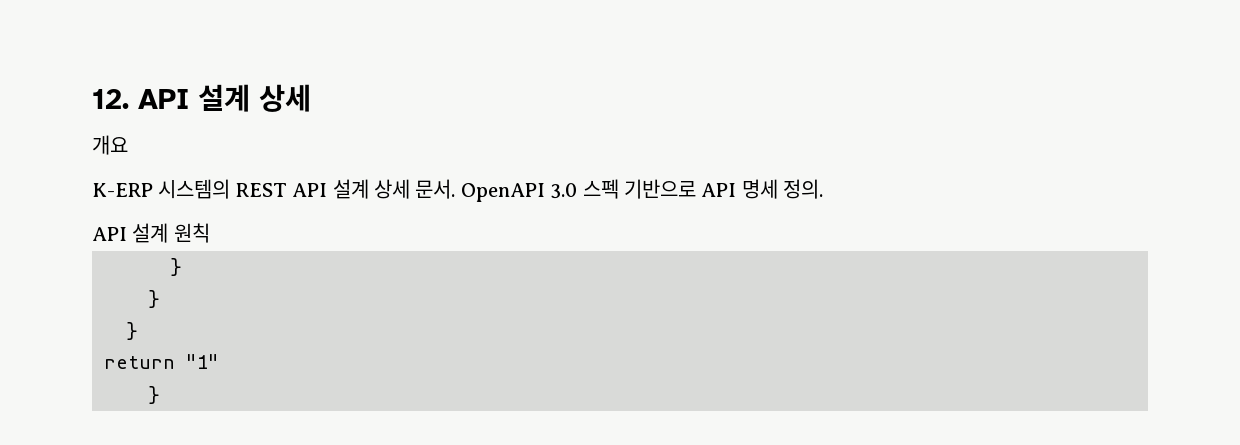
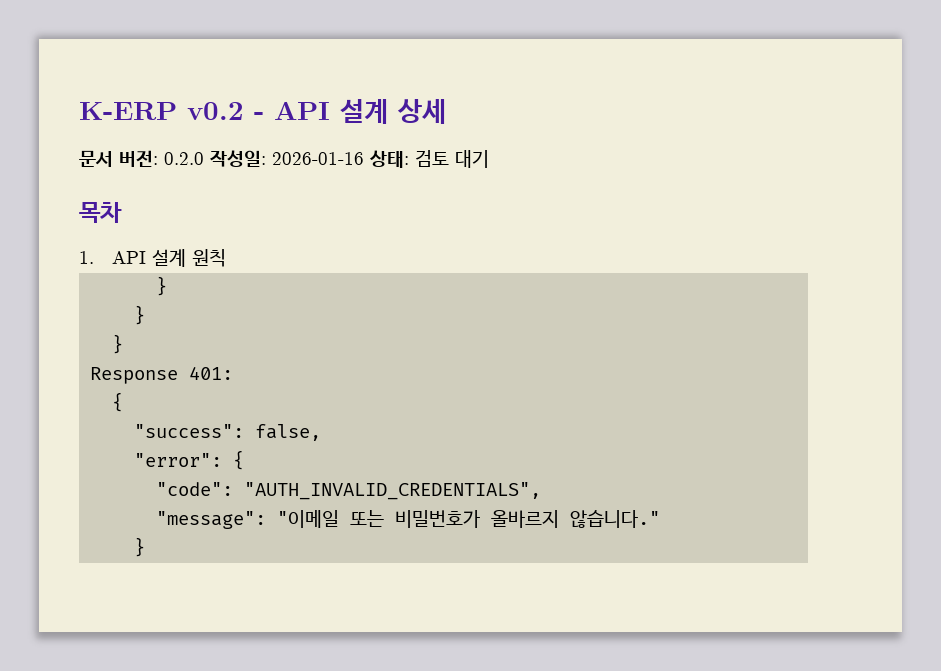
[92,89,129,109] 12. -> [79,102,264,120] K-ERP v0.2 -
[92,135,128,155] [92,179,824,202] 개요 // K-ERP 시스템의 REST API 설계 상세 문서. OpenAPI 3.0 스펙 기반으로 API 명세 정의. // -> [79,150,489,168] [79,202,122,223] [79,251,94,264] 문서 버전: 0.2.0 작성일: 2026-01-16 상태: 검토 대기 // 목차 // 1.
[104,354,219,369] return "1" -> [90,366,234,384] [112,392,124,412] [134,424,322,441] [134,450,245,470] [156,482,542,500] [156,510,661,529] Response 401: // { // "success": false, // "error": { // "code": "AUTH_INVALID_CREDENTIALS", // "message": "이메일 또는 비밀번호가 올바르지 않습니다."

